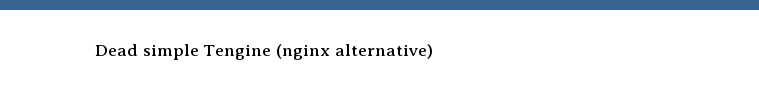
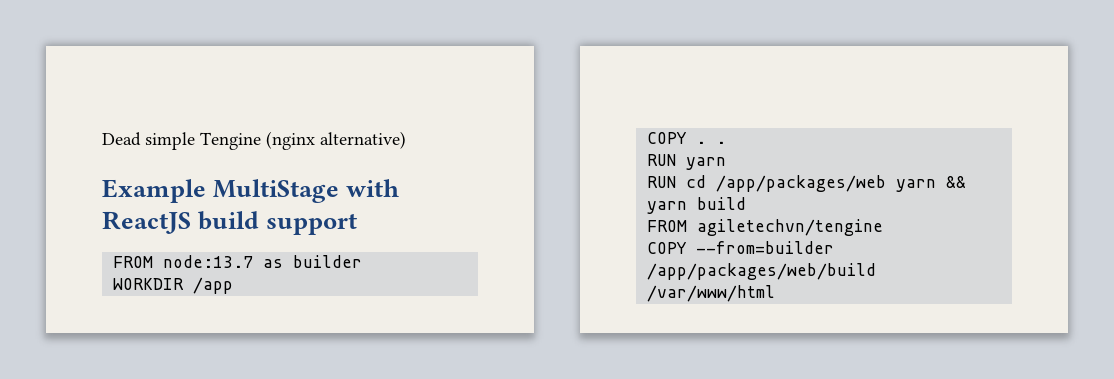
(433, 51) none -> [102,179,400,203] [102,211,358,235] [113,255,363,268] [113,277,234,294] [647,132,727,144] [647,154,727,170] [647,175,967,192] [647,197,747,214] [647,219,884,236] [647,241,835,254] [647,263,877,280] [647,285,776,302] // Example MultiStage with ReactJS build support // FROM node:13.7 as builder // WORKDIR /app // COPY . . // RUN yarn // RUN cd /app/packages/web yarn && yarn build // FROM agiletechvn/tengine // COPY --from=builder /app/packages/web/build /var/www/html

